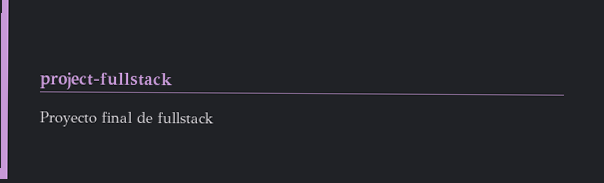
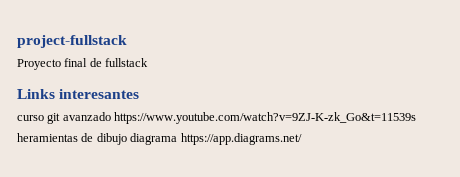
(214, 118) none -> [17,89,140,99] [17,112,417,124] [17,133,302,145] // Links interesantes // curso git avanzado https://www.youtube.com/watch?v=9ZJ-K-zk_Go&t=11539s // heramientas de dibujo diagrama https://app.diagrams.net/

